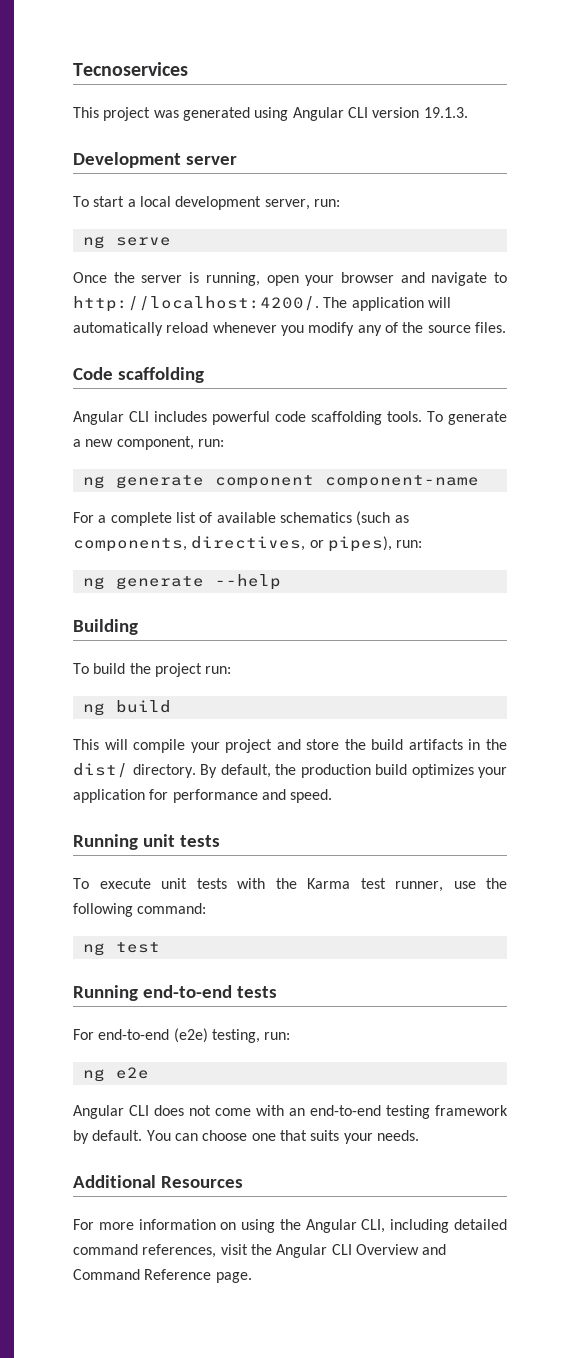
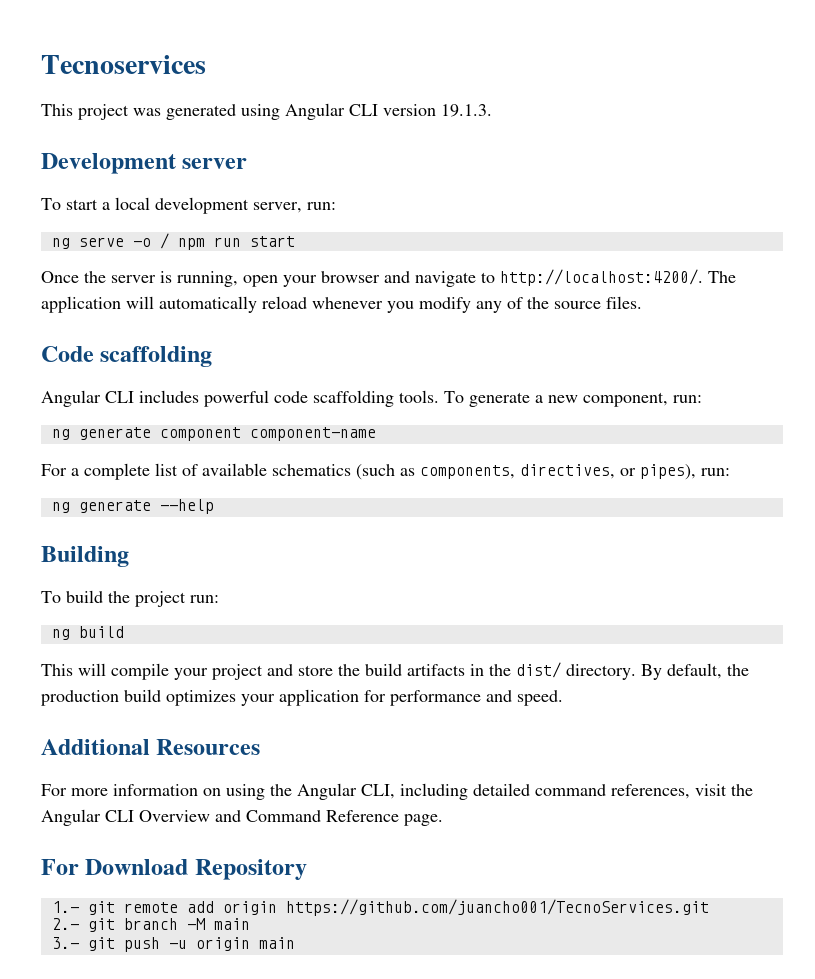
(171, 241) none -> [132,233,295,250] -o / npm run start
[73,834,220,850] [73,878,507,892] [73,903,207,917] [82,942,160,956] [73,985,277,1001] [73,1028,291,1043] [82,1067,149,1082] [73,1105,508,1119] [73,1130,419,1144] // Running unit tests // To execute unit tests with the Karma test runner, use the following command: // ng test // Running end-to-end tests // For end-to-end (e2e) testing, run: // ng e2e // Angular CLI does not come with an end-to-end testing framework by default. You can choose one that suits your needs. -> (563, 698) none
(252, 1277) none -> [41,859,307,880] [51,899,709,916] [51,918,250,932] [51,937,295,952] // For Download Repository // 1.- git remote add origin https://github.com/juancho001/TecnoServices.git // 2.- git branch -M main // 3.- git push -u origin main

